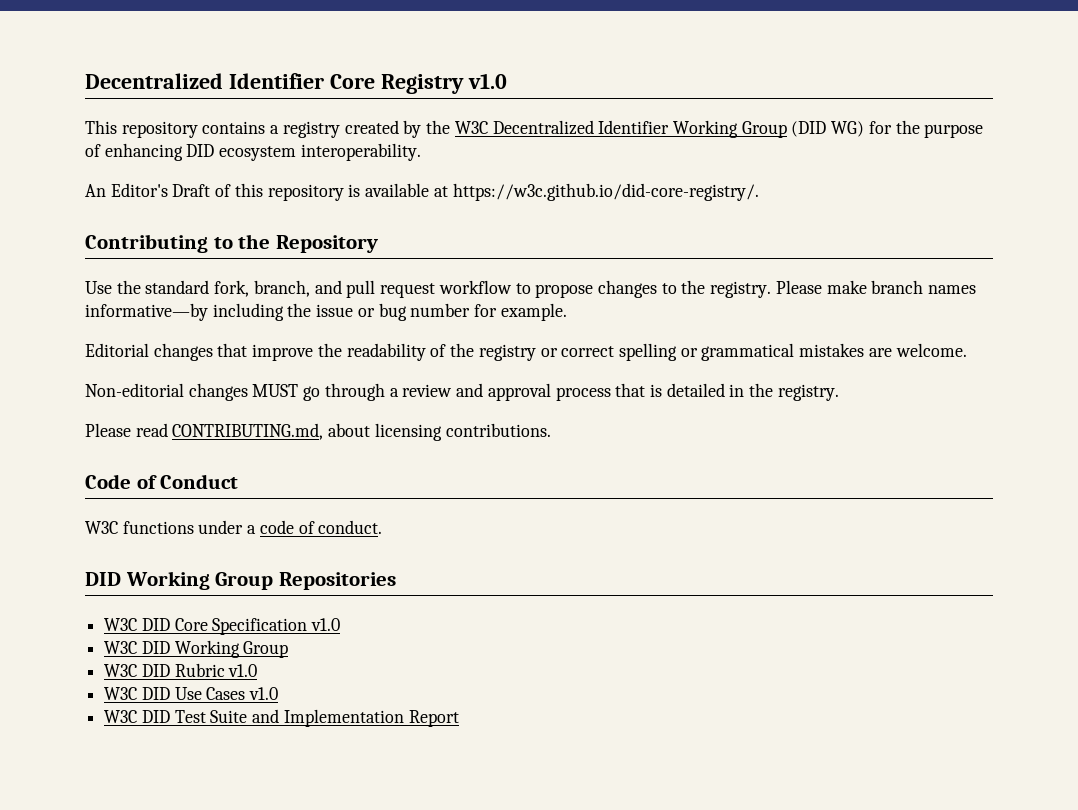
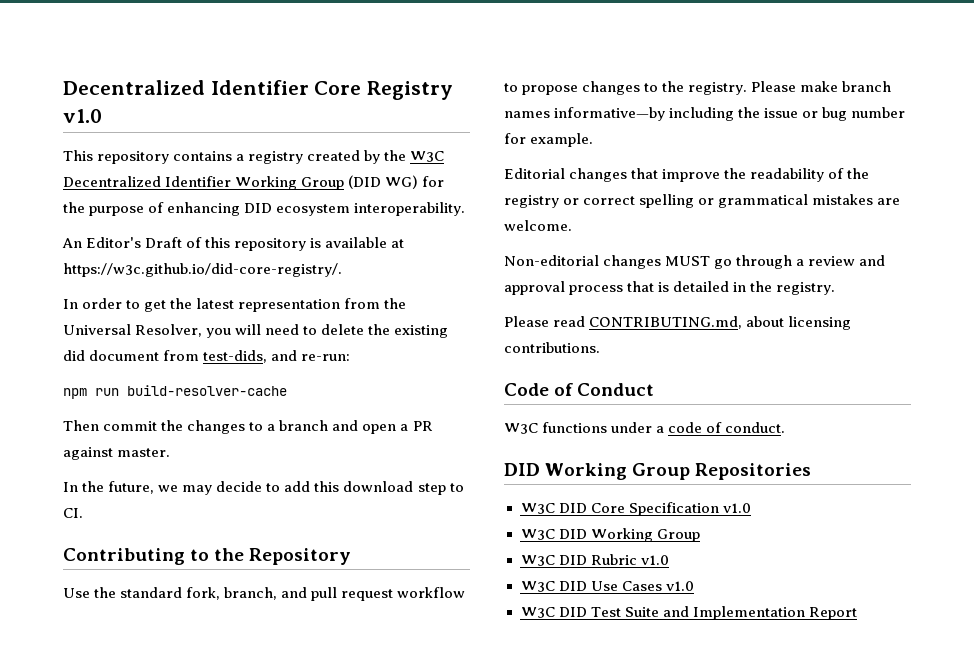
(759, 192) none -> [63,298,407,312] [63,324,449,338] [63,350,351,363] [63,385,287,399] [63,420,433,434] [63,447,171,460] [63,481,464,495] [63,508,83,518] // In order to get the latest representation from the Universal Resolver, you will need to delete the existing did document from test-dids, and re-run: // npm run build-resolver-cache // Then commit the changes to a branch and open a PR against master. // In the future, we may decide to add this download step to CI.

